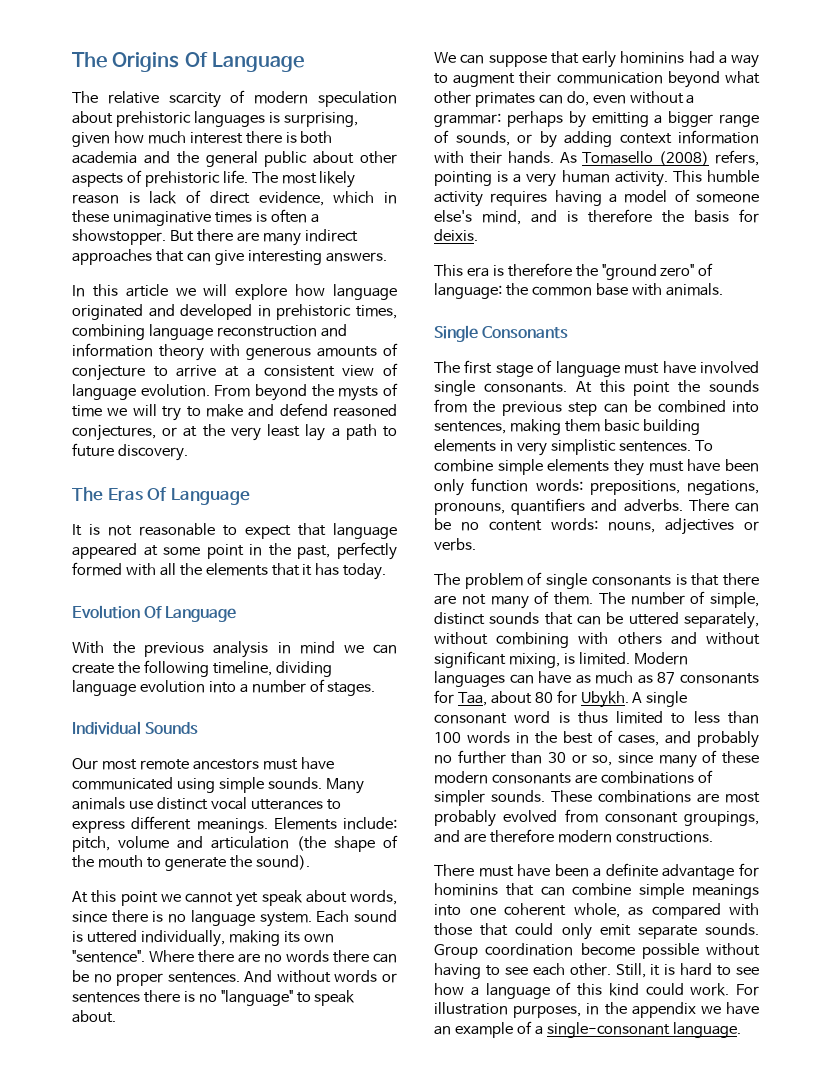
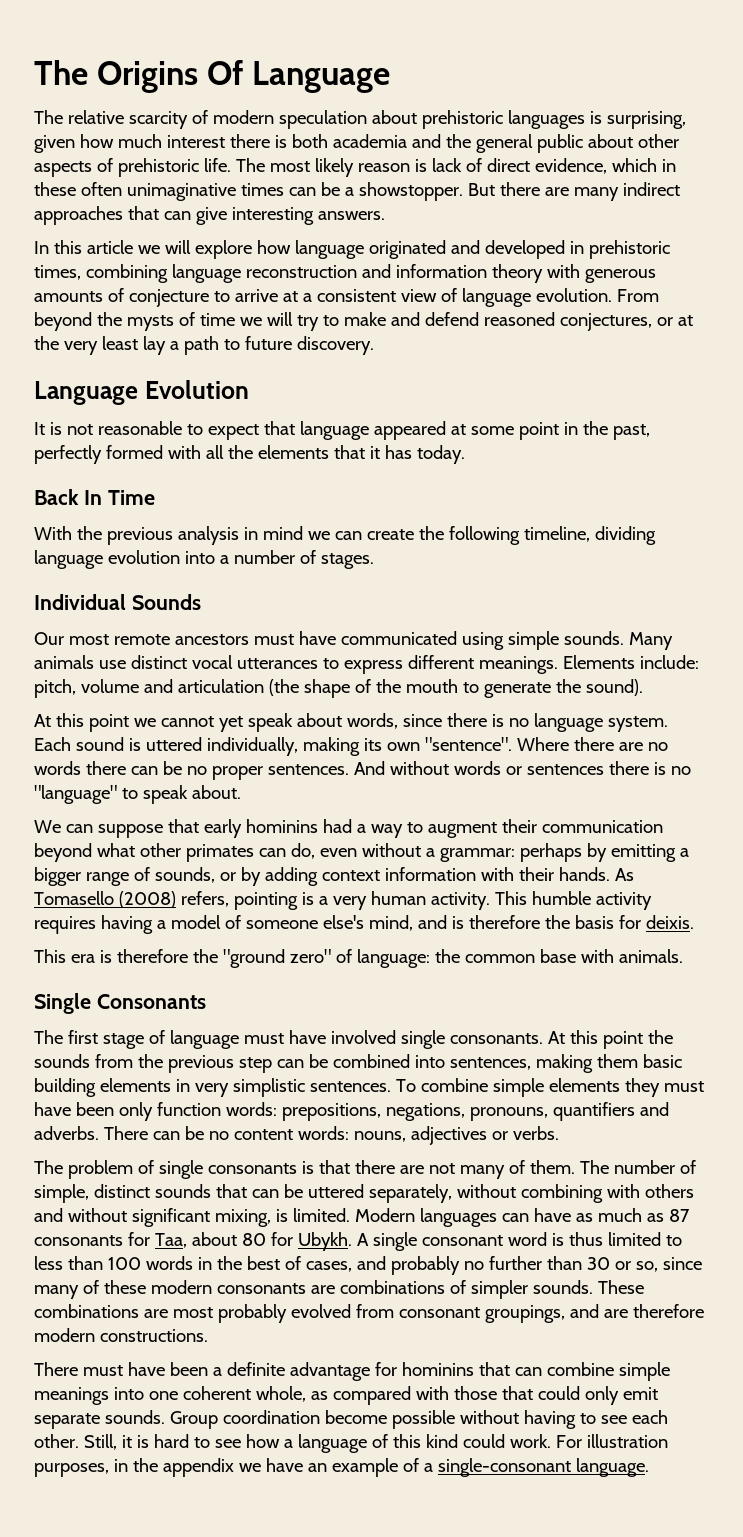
(109, 216) none -> [80,182,122,196] often
[255,209,307,223] is often -> [288,182,340,196] can be
[72,487,250,505] The Eras Of Language -> [34,380,249,405] Language Evolution
[72,605,237,622] Evolution Of Language -> [34,489,155,505] Back In Time

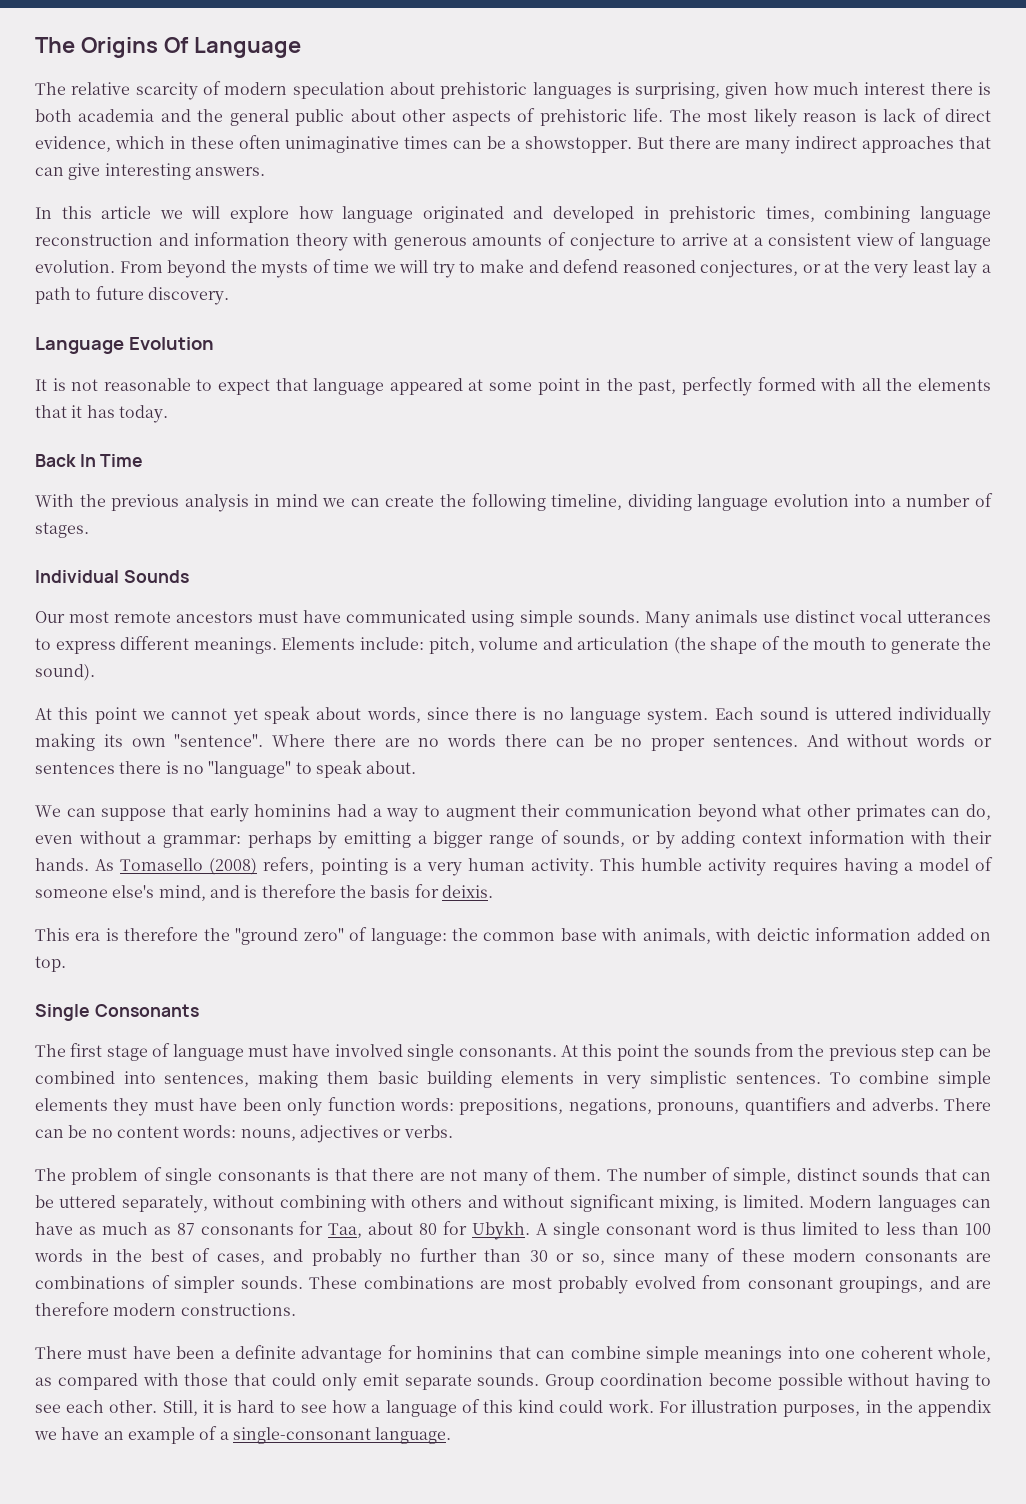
[206,737,298,756] individually, -> [897,707,991,725] individually
[618,949,683,963] animals. -> [642,927,992,944] [35,956,66,972] animals, with deictic information added on top.

